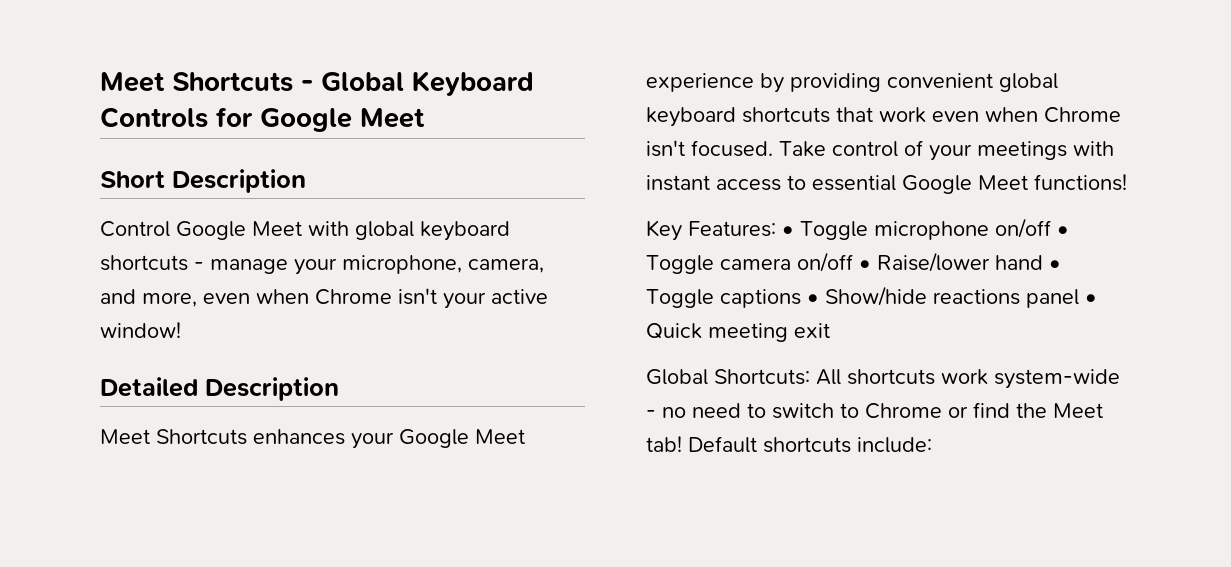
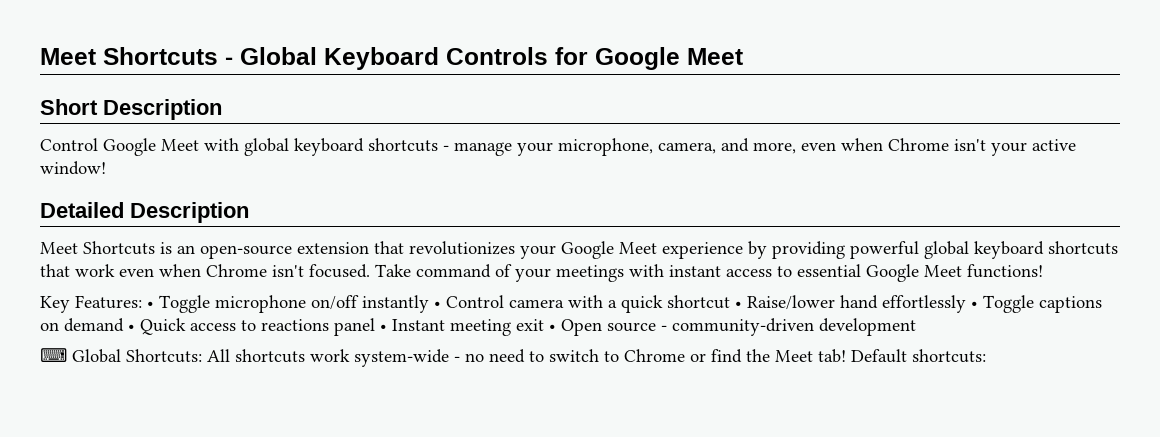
[253,429,345,445] enhances -> [160,241,515,259] is an open-source extension that revolutionizes
[887,73,993,88] convenient -> [850,241,919,259] powerful
[832,141,898,157] control -> [416,264,491,278] command
[1057,226,1069,236] [646,252,853,274] • Toggle camera on/off -> [362,295,730,313] instantly • Control camera with a quick shortcut
(1043, 262) none -> [882,295,966,313] effortlessly
[807,286,927,306] • Show/hide -> [40,318,256,335] on demand • Quick access to
[646,323,702,339] Quick -> [392,319,445,331] Instant
(830, 330) // -> [549,318,916,336] [40,348,67,362] • Open source - community-driven development // ⌨
[763,437,932,453] shortcuts include: -> [912,349,986,363] shortcuts:

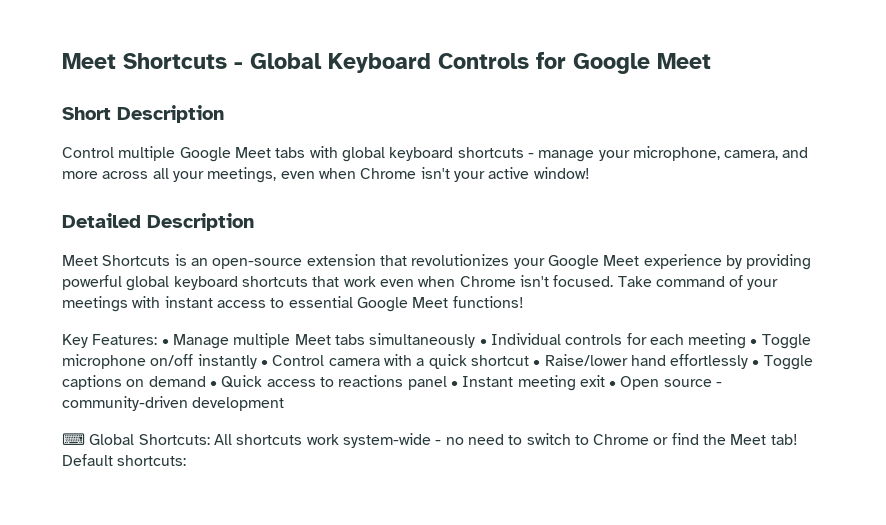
[103,138,199,156] Google Meet -> [118,146,306,162] multiple Google Meet tabs
[753,142,796,154] more, -> [62,167,277,183] more across all your meetings,
(154, 304) none -> [172,333,758,349] Manage multiple Meet tabs simultaneously • Individual controls for each meeting •

